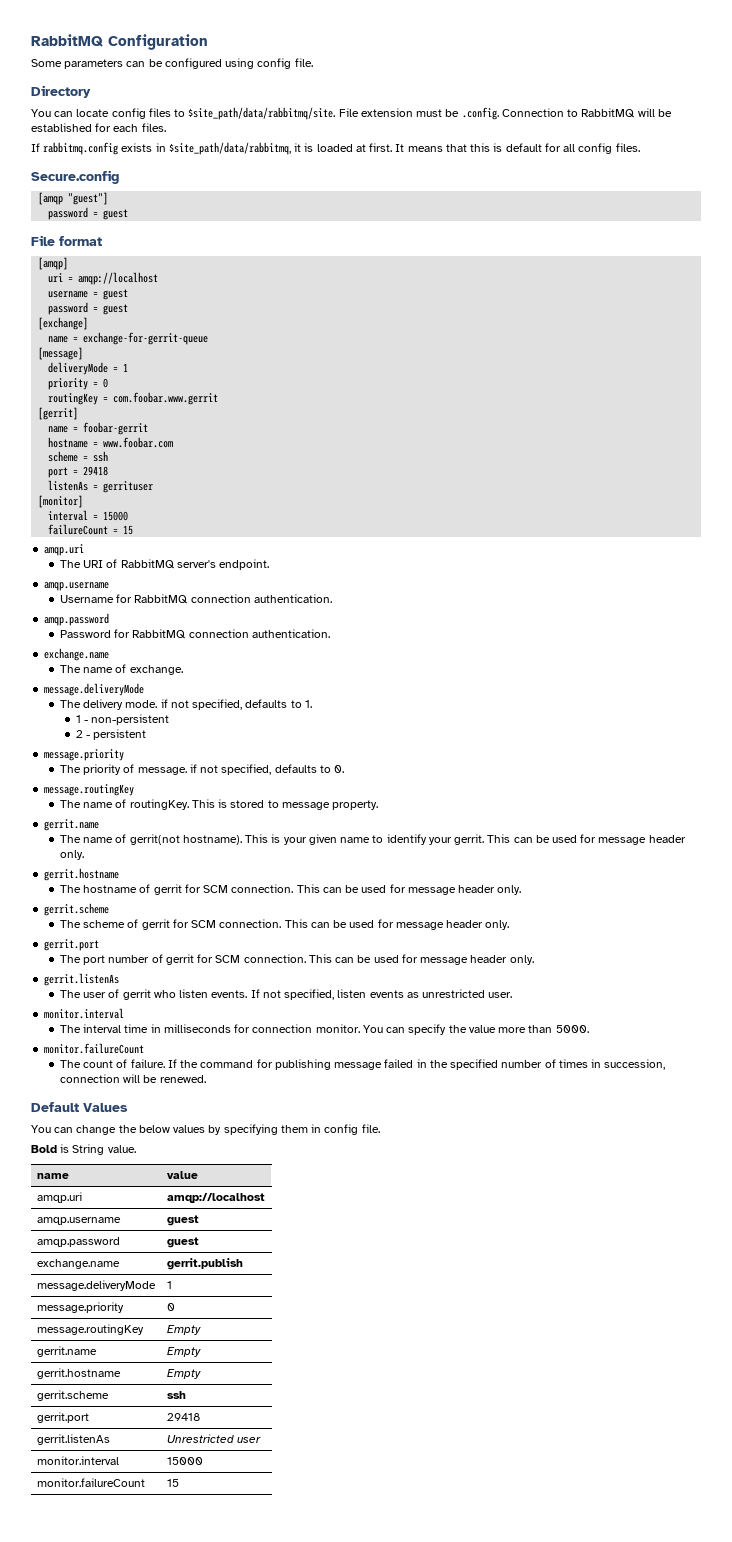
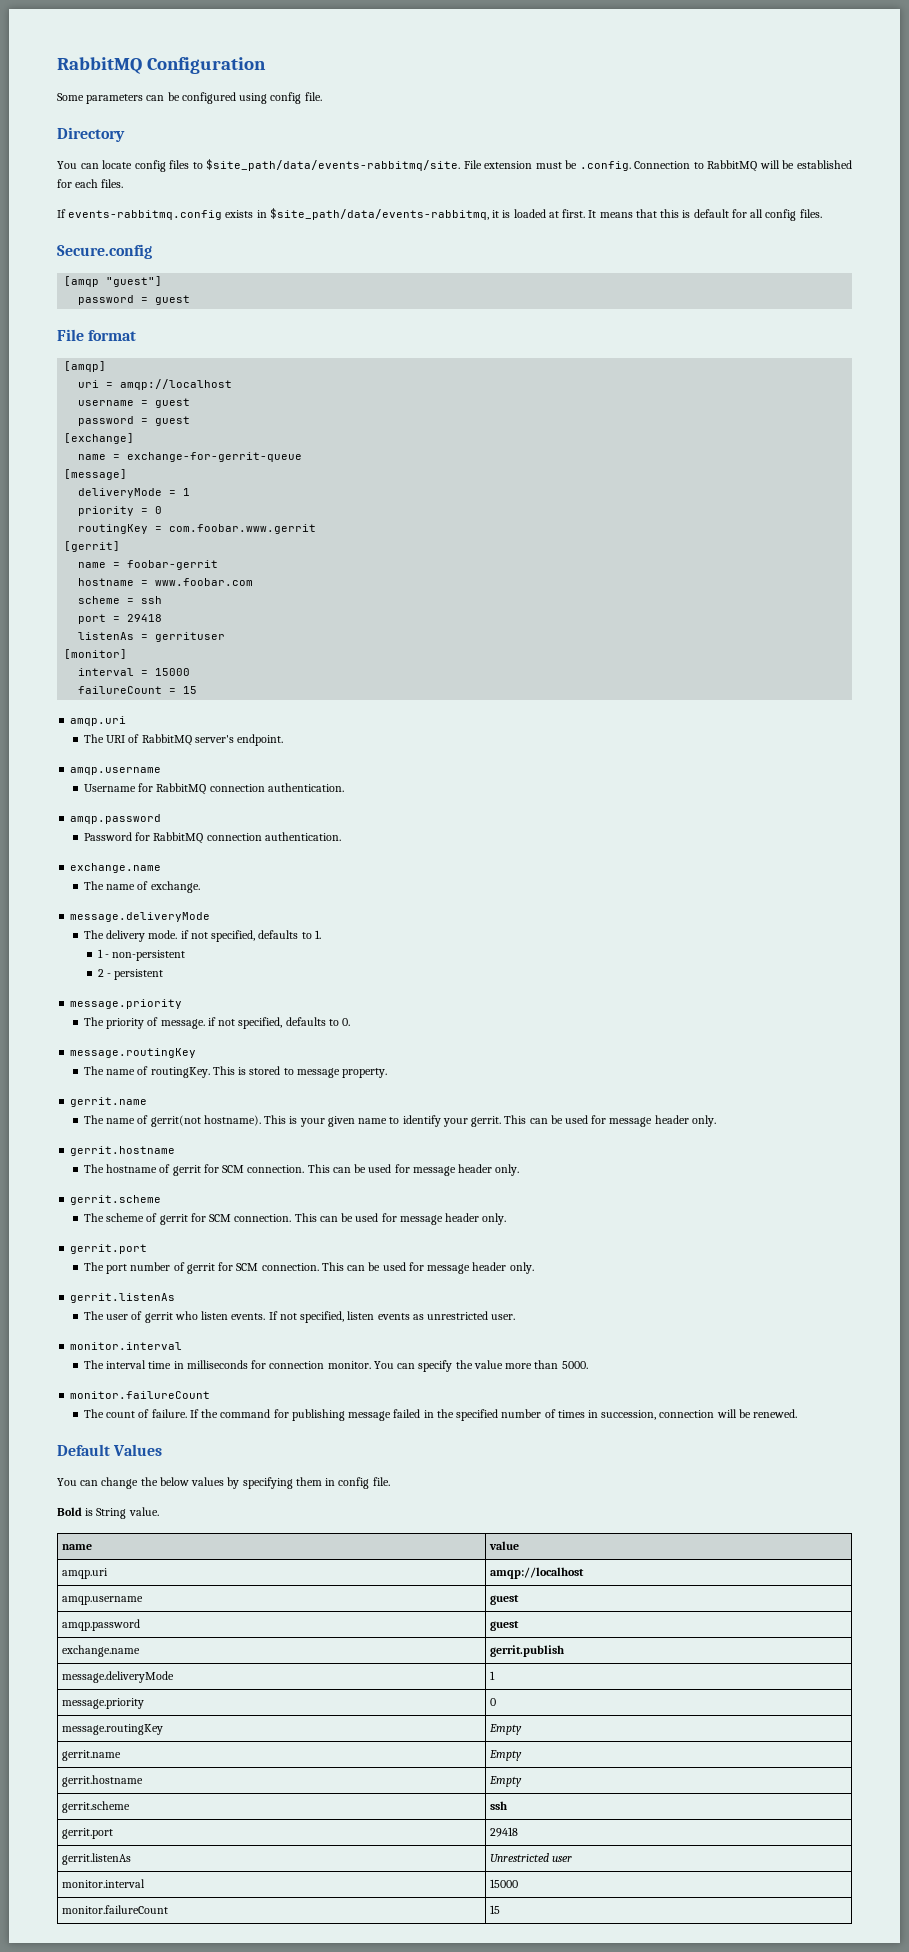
[188,107,336,120] $site_path/data/rabbitmq/site. -> [206,159,461,171] $site_path/data/events-rabbitmq/site.
[43,142,119,155] rabbitmq.config -> [68,210,223,220] events-rabbitmq.config
[168,142,291,155] $site_path/data/rabbitmq, -> [269,208,489,220] $site_path/data/events-rabbitmq,

